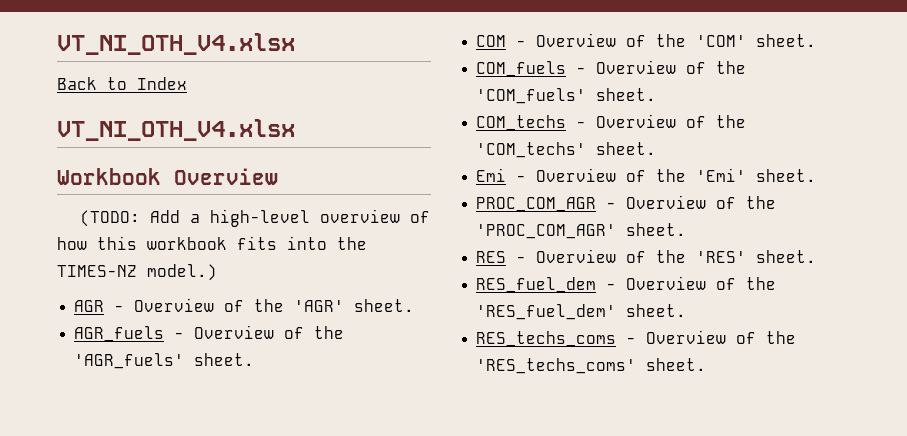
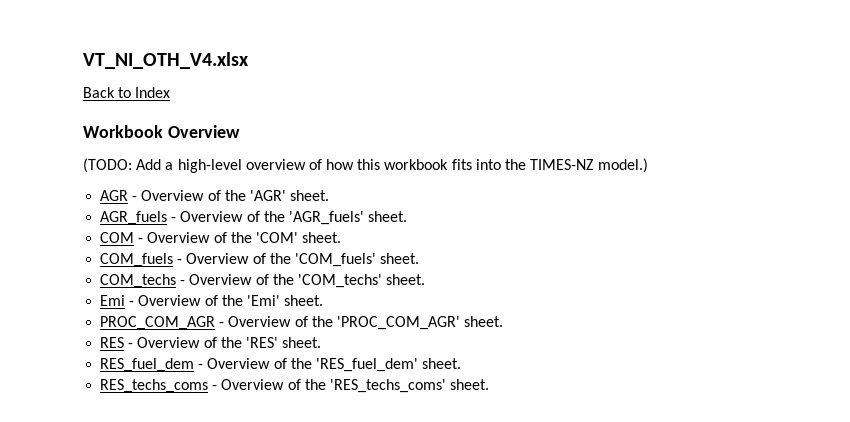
[57,119,295,141] // VT_NI_OTH_V4.xlsx -> (171, 92) none

